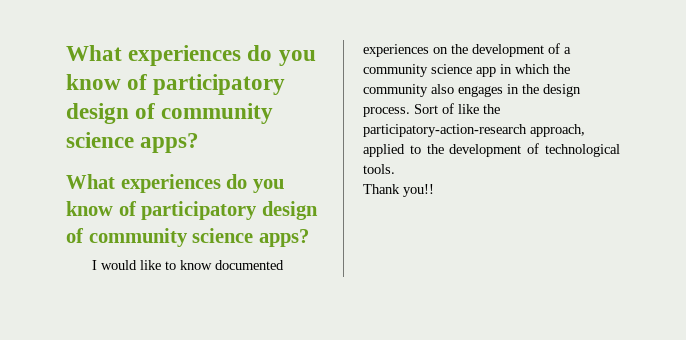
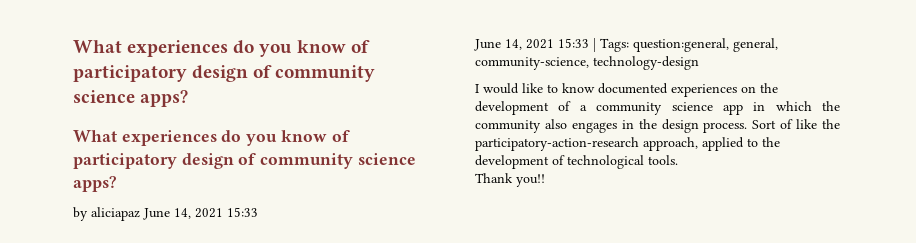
(309, 238) none -> [73,207,258,221] [474,38,778,52] [475,56,699,70] // by aliciapaz June 14, 2021 15:33 // June 14, 2021 15:33 | Tags: question:general, general, community-science, technology-design

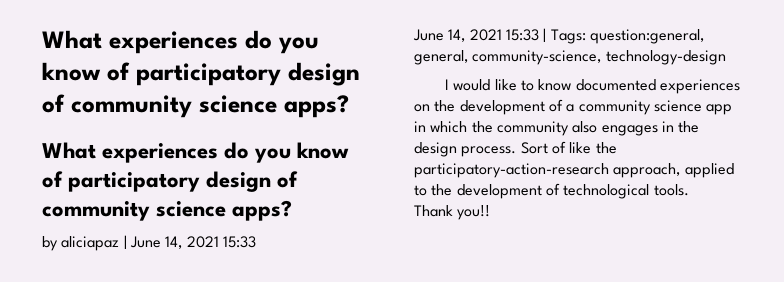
(140, 214) none -> [123,235,127,249] |

